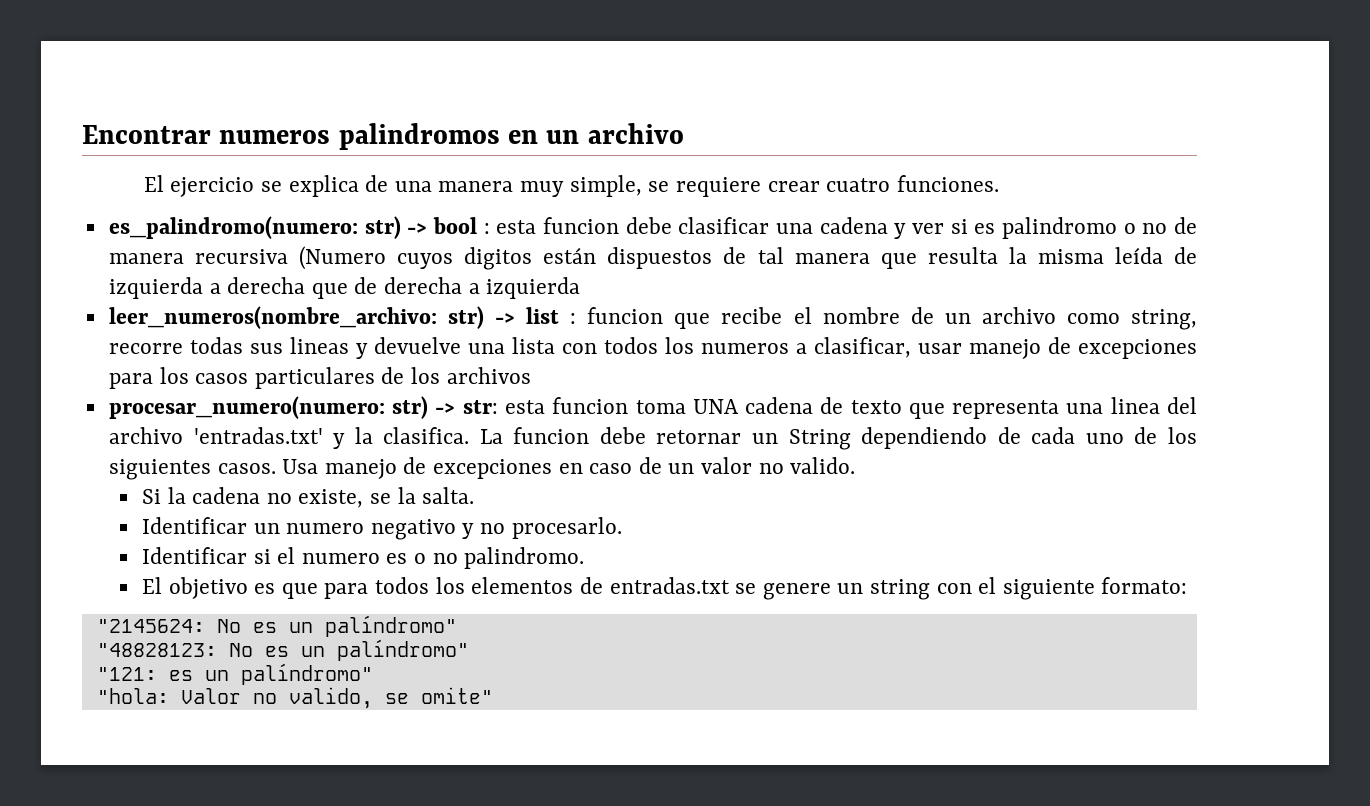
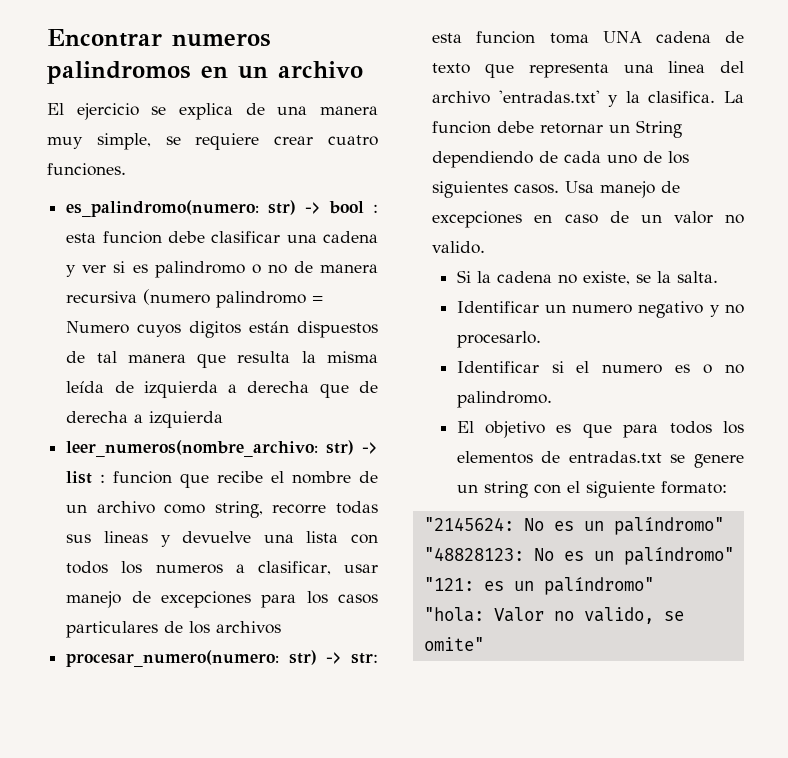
[299,246,387,270] (Numero -> [143,289,324,308] [66,321,130,334] (numero palindromo = Numero

